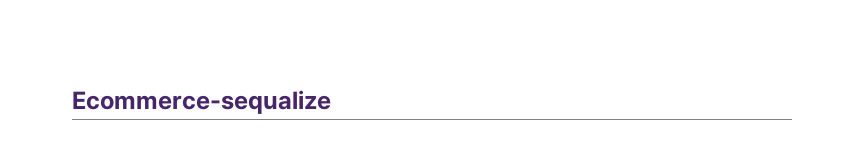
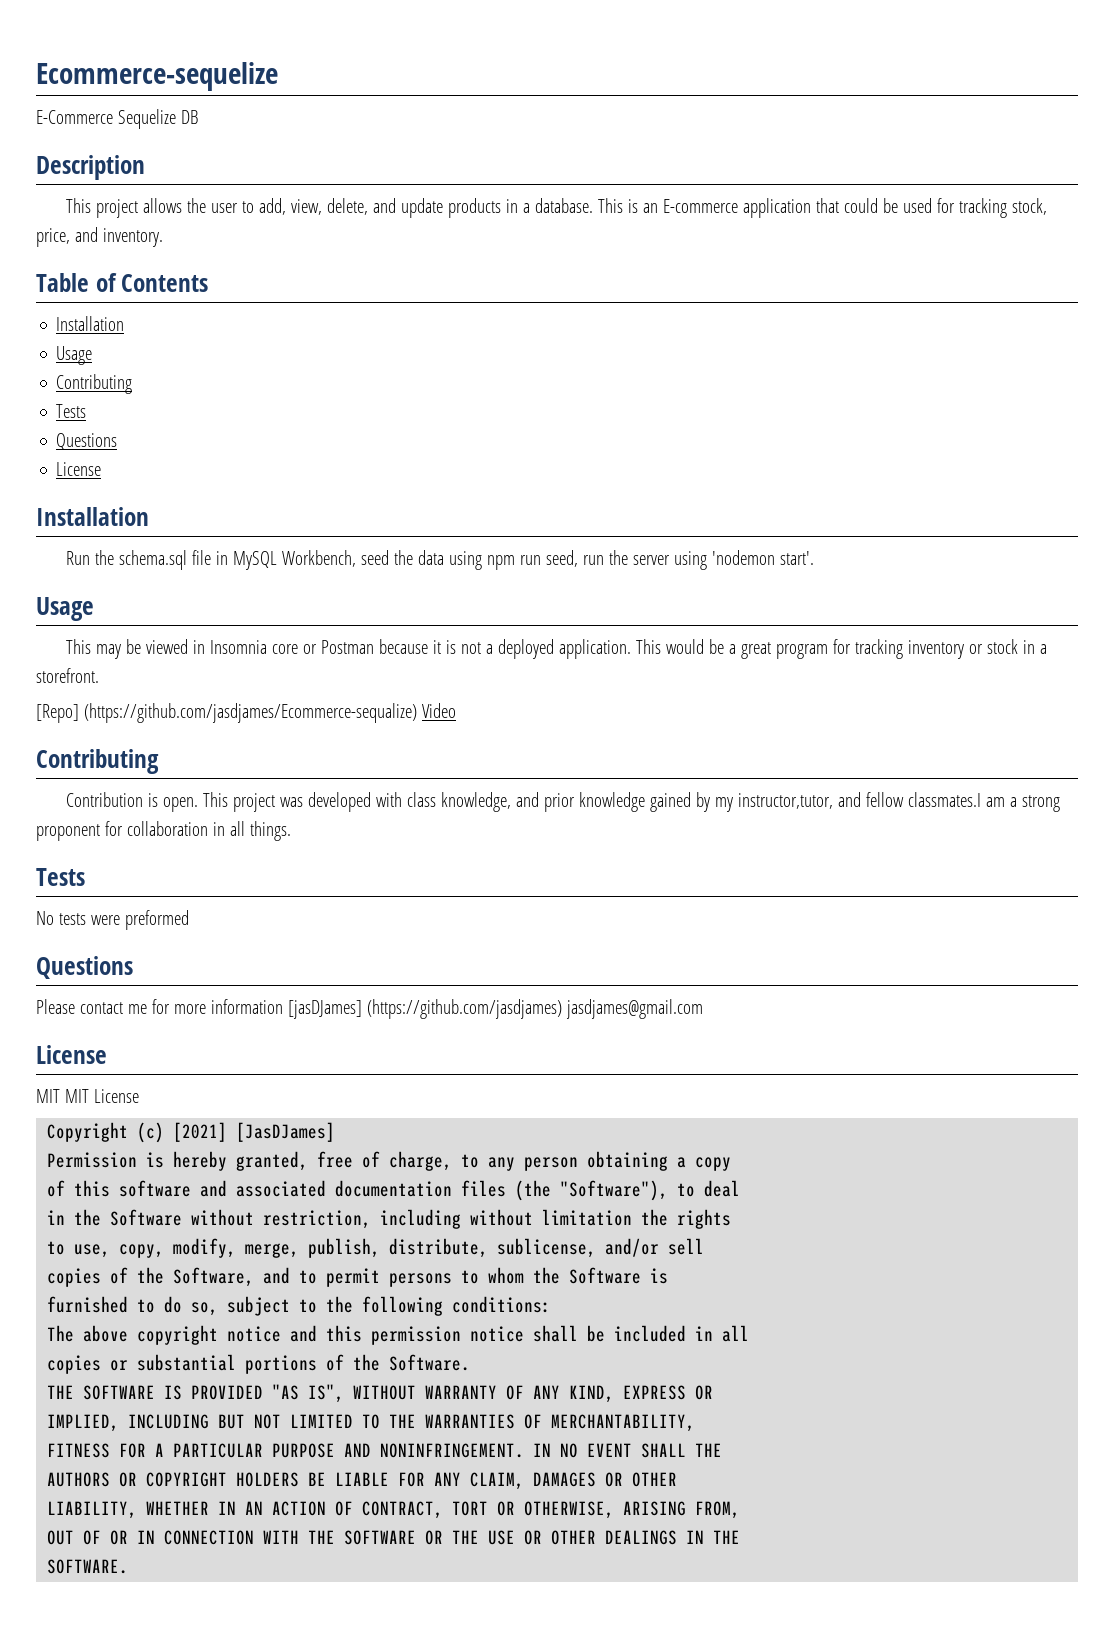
[72,90,331,114] Ecommerce-sequalize -> [36,62,278,91] [36,109,198,129] [36,155,145,180] [66,198,1048,218] [36,227,163,247] [36,273,209,292] [56,316,125,331] [56,346,93,365] [56,374,133,394] [56,404,87,418] [56,433,118,450] [56,462,102,476] [36,507,149,526] [66,550,815,570] [36,597,94,621] [66,639,1048,659] [36,668,99,683] [36,703,456,723] [36,749,159,774] [66,792,1061,812] [36,821,291,841] [36,868,85,886] [36,910,189,930] [36,956,133,979] [36,999,703,1019] [36,1045,107,1064] [36,1089,139,1103] [47,1122,336,1143] [47,1151,732,1171] [47,1180,741,1201] [47,1209,732,1229] [47,1238,705,1258] [47,1267,669,1287] [47,1296,552,1316] [47,1325,750,1345] [47,1354,471,1374] [47,1384,714,1403] [47,1414,696,1432] [47,1443,723,1458] [47,1472,678,1490] [47,1501,741,1519] [47,1530,741,1545] [47,1559,129,1574] Ecommerce-sequelize // E-Commerce Sequelize DB // Description // This project allows the user to add, view, delete, and update products in a database. This is an E-commerce application that could be used for tracking stock, price, and inventory. // Table of Contents // Installation // Usage // Contributing // Tests // Questions // License // Installation // Run the schema.sql file in MySQL Workbench, seed the data using npm run seed, run the server using 'nodemon start'. // Usage // This may be viewed in Insomnia core or Postman because it is not a deployed application. This would be a great program for tracking inventory or stock in a storefront. // [Repo] (https://github.com/jasdjames/Ecommerce-sequalize) Video // Contributing // Contribution is open. This project was developed with class knowledge, and prior knowledge gained by my instructor,tutor, and fellow classmates.I am a strong proponent for collaboration in all things. // Tests // No tests were preformed // Questions // Please contact me for more information [jasDJames] (https://github.com/jasdjames) jasdjames@gmail.com // License // MIT MIT License // Copyright (c) [2021] [JasDJames] // Permission is hereby granted, free of charge, to any person obtaining a copy // of this software and associated documentation files (the "Software"), to deal // in the Software without restriction, including without limitation the rights // to use, copy, modify, merge, publish, distribute, sublicense, and/or sell // copies of the Software, and to permit persons to whom the Software is // furnished to do so, subject to the following conditions: // The above copyright notice and this permission notice shall be included in all // copies or substantial portions of the Software. // THE SOFTWARE IS PROVIDED "AS IS", WITHOUT WARRANTY OF ANY KIND, EXPRESS OR // IMPLIED, INCLUDING BUT NOT LIMITED TO THE WARRANTIES OF MERCHANTABILITY, // FITNESS FOR A PARTICULAR PURPOSE AND NONINFRINGEMENT. IN NO EVENT SHALL THE // AUTHORS OR COPYRIGHT HOLDERS BE LIABLE FOR ANY CLAIM, DAMAGES OR OTHER // LIABILITY, WHETHER IN AN ACTION OF CONTRACT, TORT OR OTHERWISE, ARISING FROM, // OUT OF OR IN CONNECTION WITH THE SOFTWARE OR THE USE OR OTHER DEALINGS IN THE // SOFTWARE.

